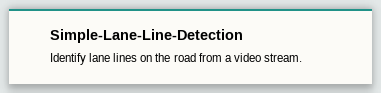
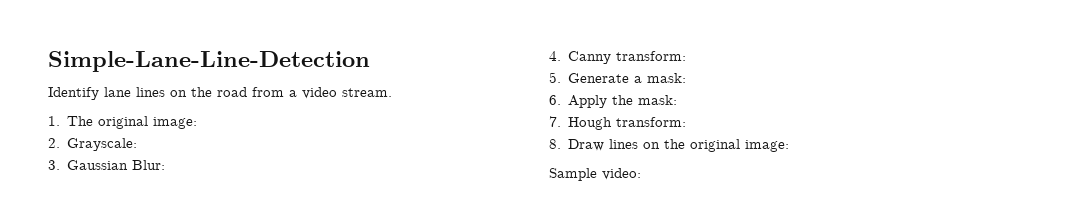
(302, 57) none -> [48,116,198,129] [48,138,138,151] [48,160,166,170] [549,51,687,64] [549,72,687,83] [549,95,678,108] [549,116,687,130] [549,139,790,152] [549,168,641,181] // 1. The original image: // 2. Grayscale: // 3. Gaussian Blur: // 4. Canny transform: // 5. Generate a mask: // 6. Apply the mask: // 7. Hough transform: // 8. Draw lines on the original image: // Sample video:

